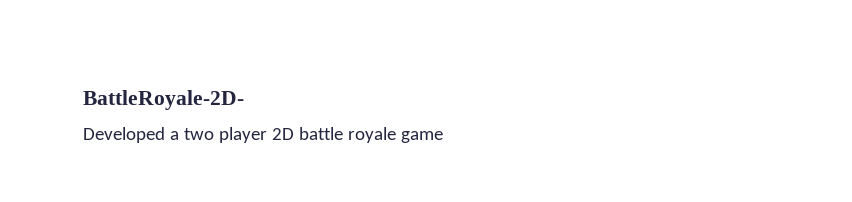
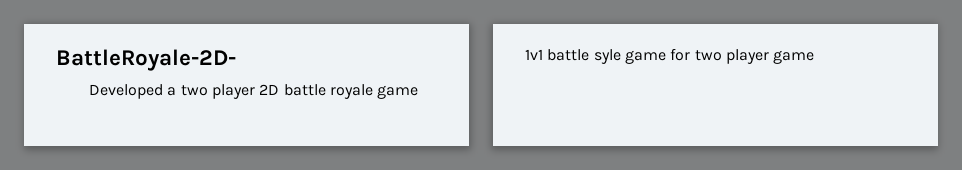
(443, 137) none -> [525,48,815,64] 1v1 battle syle game for two player game

